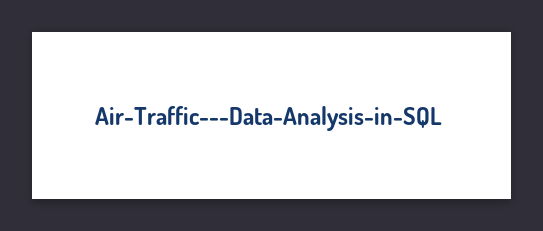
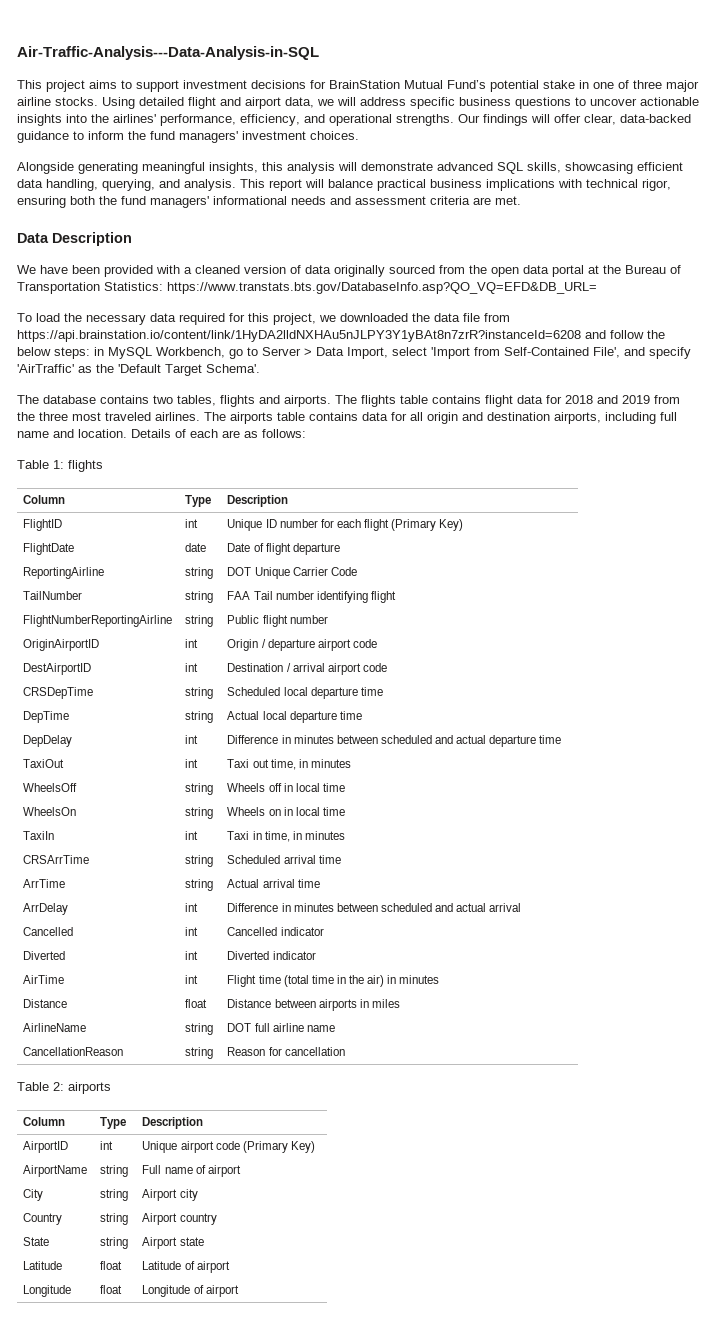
[95,106,442,131] Air-Traffic---Data-Analysis-in-SQL -> [17,46,319,60] [17,80,699,92] [17,97,699,109] [17,114,691,126] [17,131,359,143] [17,162,683,174] [17,179,671,191] [17,196,521,208] [17,232,132,246] [17,265,681,277] [17,282,597,294] [17,313,510,325] [17,330,665,342] [17,347,691,359] [17,364,260,376] [17,395,680,407] [17,412,677,424] [17,429,306,438] [17,460,103,472] [23,495,66,504] [185,495,212,507] [227,495,289,507] [23,519,63,531] [185,519,199,528] [227,519,464,531] [23,543,75,555] [185,543,207,552] [227,543,340,555] [23,567,105,579] [185,567,214,579] [227,567,357,579] [23,591,83,600] [185,591,214,603] [227,591,396,603] [23,615,173,627] [185,615,214,627] [227,615,328,627] [23,639,100,651] [185,639,199,648] [227,639,377,651] [23,663,92,675] [185,663,199,672] [227,663,387,675] [23,687,94,699] [185,687,214,699] [227,687,383,699] [23,711,70,723] [185,711,214,723] [227,711,362,723] [23,735,73,747] [185,735,199,744] [227,735,562,747] [23,759,65,768] [185,759,199,768] [227,759,351,770] [23,783,78,792] [185,783,214,795] [227,783,345,792] [23,807,77,816] [185,807,214,819] [227,807,345,816] [23,831,55,840] [185,831,199,840] [227,831,345,842] [23,855,90,864] [185,855,214,867] [227,855,341,864] [23,879,66,888] [185,879,214,891] [227,879,320,888] [23,903,69,915] [185,903,199,912] [227,903,522,912] [23,927,74,936] [185,927,199,936] [227,927,324,936] [23,951,66,960] [185,951,199,960] [227,951,316,960] [23,975,65,984] [185,975,199,984] [227,975,440,987] [23,999,68,1008] [185,999,208,1008] [227,999,400,1011] [23,1023,87,1032] [185,1023,214,1035] [227,1023,335,1032] [23,1047,124,1056] [185,1047,214,1059] [227,1047,345,1056] [17,1082,111,1094] [23,1117,66,1126] [100,1117,127,1129] [142,1117,204,1129] [23,1141,69,1153] [100,1141,114,1150] [142,1141,315,1153] [23,1165,88,1177] [100,1165,129,1177] [142,1165,241,1177] [23,1189,44,1201] [100,1189,129,1201] [142,1189,198,1201] [23,1213,63,1225] [100,1213,129,1225] [142,1213,217,1225] [23,1237,50,1246] [100,1237,129,1249] [142,1237,204,1249] [23,1261,63,1270] [100,1261,123,1270] [142,1261,230,1273] [23,1285,72,1297] [100,1285,123,1294] [142,1285,239,1297] Air-Traffic-Analysis---Data-Analysis-in-SQL // This project aims to support investment decisions for BrainStation Mutual Fund’s potential stake in one of three major airline stocks. Using detailed flight and airport data, we will address specific business questions to uncover actionable insights into the airlines' performance, efficiency, and operational strengths. Our findings will offer clear, data-backed guidance to inform the fund managers' investment choices. // Alongside generating meaningful insights, this analysis will demonstrate advanced SQL skills, showcasing efficient data handling, querying, and analysis. This report will balance practical business implications with technical rigor, ensuring both the fund managers' informational needs and assessment criteria are met. // Data Description // We have been provided with a cleaned version of data originally sourced from the open data portal at the Bureau of Transportation Statistics: https://www.transtats.bts.gov/DatabaseInfo.asp?QO_VQ=EFD&DB_URL= // To load the necessary data required for this project, we downloaded the data file from https://api.brainstation.io/content/link/1HyDA2lldNXHAu5nJLPY3Y1yBAt8n7zrR?instanceId=6208 and follow the below steps: in MySQL Workbench, go to Server > Data Import, select 'Import from Self-Contained File', and specify 'AirTraffic' as the 'Default Target Schema'. // The database contains two tables, flights and airports. The flights table contains flight data for 2018 and 2019 from the three most traveled airlines. The airports table contains data for all origin and destination airports, including full name and location. Details of each are as follows: // Table 1: flights // Column | Type | Description // FlightID | int | Unique ID number for each flight (Primary Key) // FlightDate | date | Date of flight departure // ReportingAirline | string | DOT Unique Carrier Code // TailNumber | string | FAA Tail number identifying flight // FlightNumberReportingAirline | string | Public flight number // OriginAirportID | int | Origin / departure airport code // DestAirportID | int | Destination / arrival airport code // CRSDepTime | string | Scheduled local departure time // DepTime | string | Actual local departure time // DepDelay | int | Difference in minutes between scheduled and actual departure time // TaxiOut | int | Taxi out time, in minutes // WheelsOff | string | Wheels off in local time // WheelsOn | string | Wheels on in local time // TaxiIn | int | Taxi in time, in minutes // CRSArrTime | string | Scheduled arrival time // ArrTime | string | Actual arrival time // ArrDelay | int | Difference in minutes between scheduled and actual arrival // Cancelled | int | Cancelled indicator // Diverted | int | Diverted indicator // AirTime | int | Flight time (total time in the air) in minutes // Distance | float | Distance between airports in miles // AirlineName | string | DOT full airline name // CancellationReason | string | Reason for cancellation // Table 2: airports // Column | Type | Description // AirportID | int | Unique airport code (Primary Key) // AirportName | string | Full name of airport // City | string | Airport city // Country | string | Airport country // State | string | Airport state // Latitude | float | Latitude of airport // Longitude | float | Longitude of airport

